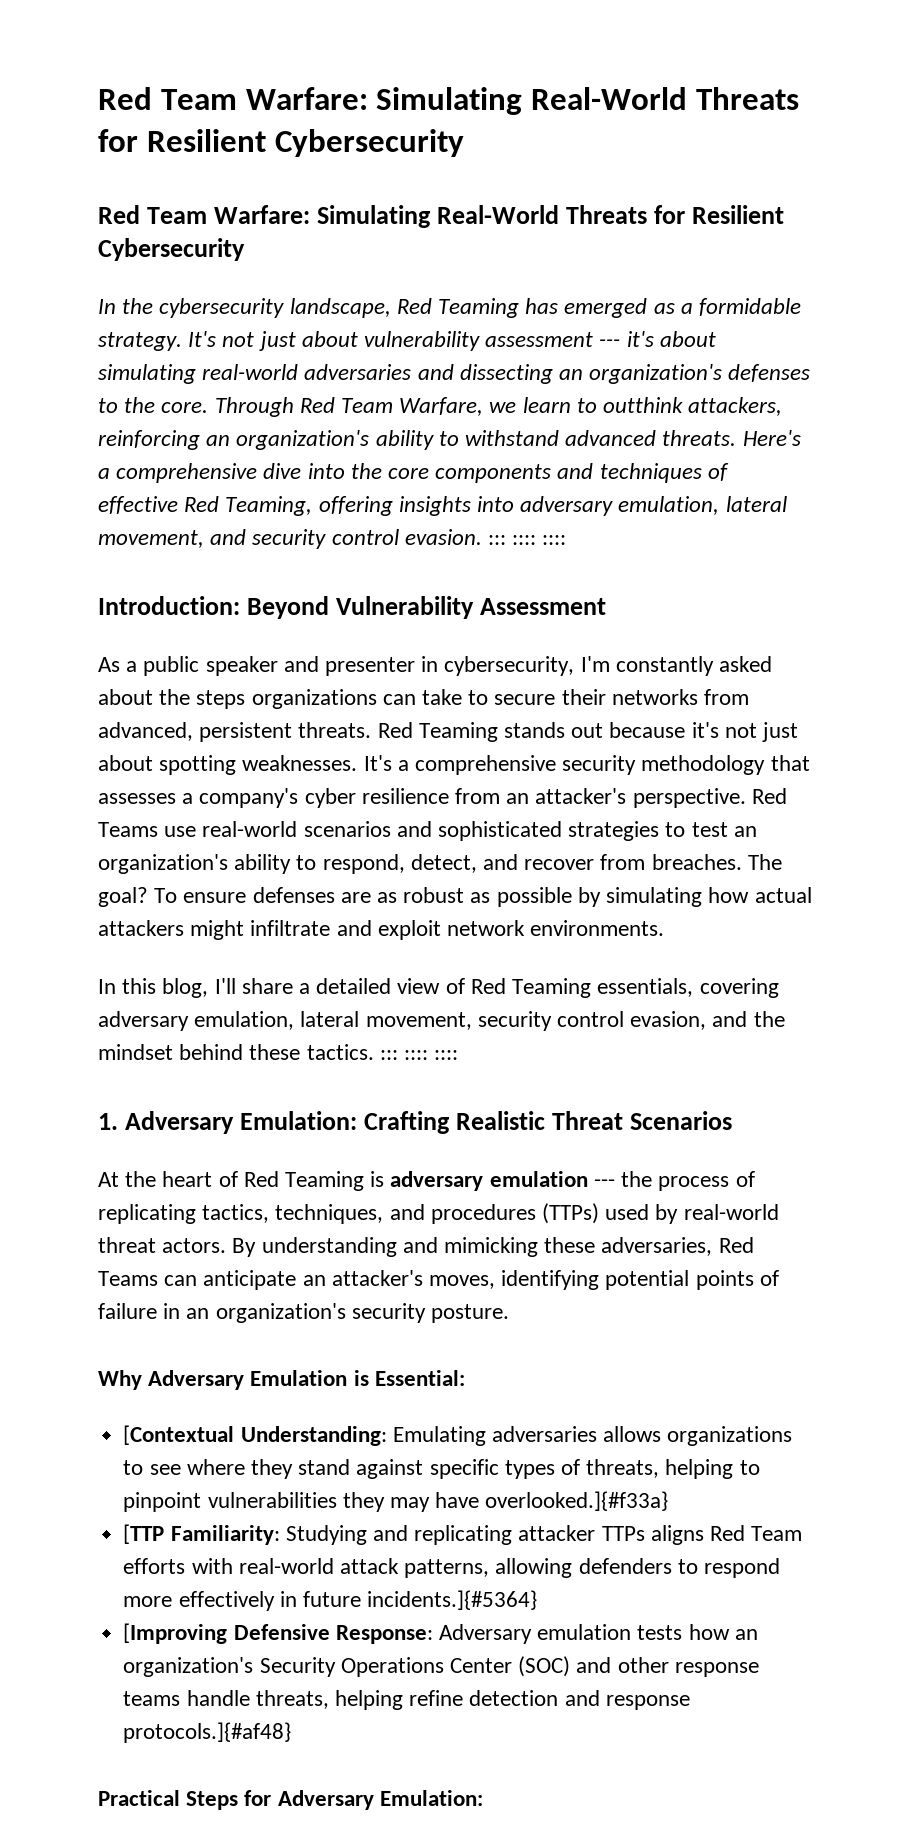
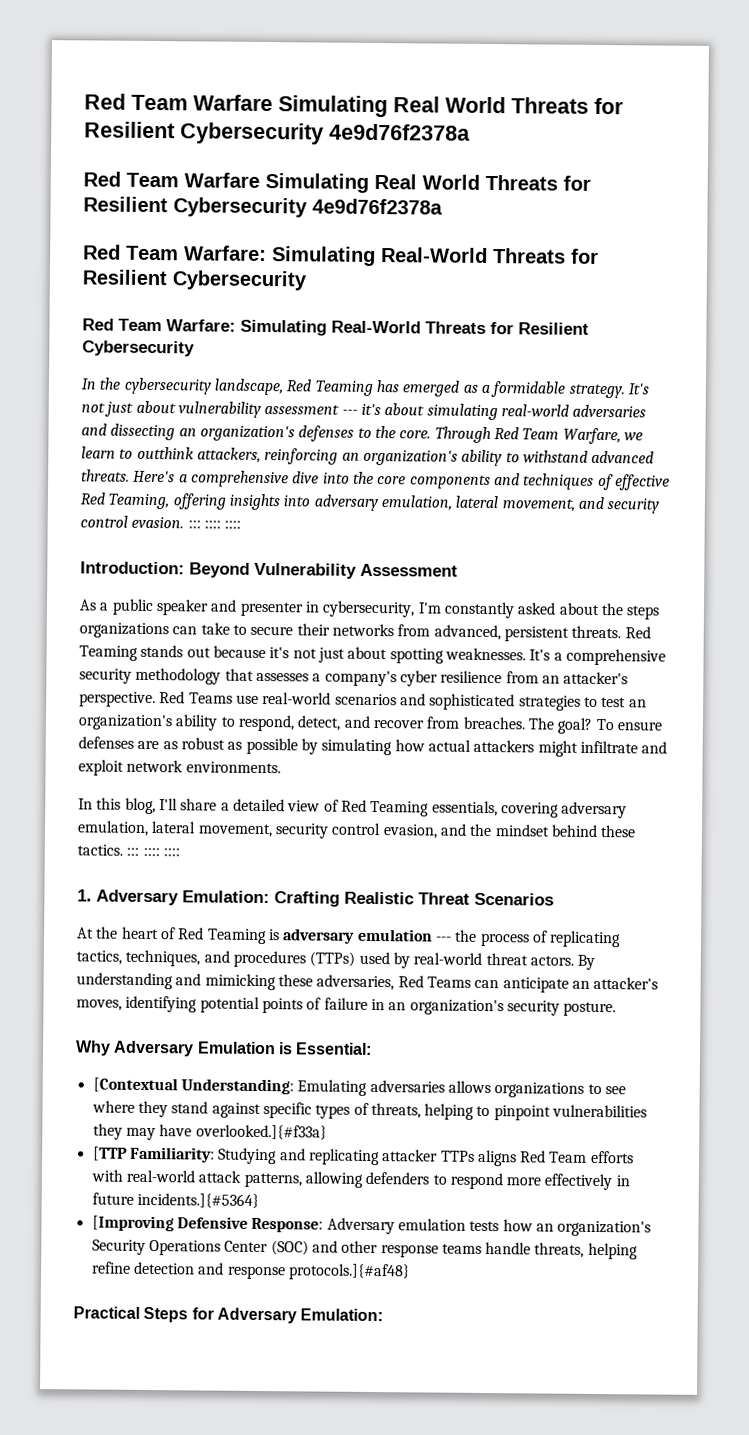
[98,87,237,110] Red Team -> [84,93,624,118] [84,121,471,145] [83,171,591,193] [83,196,443,218] [83,244,179,261] Red Team Warfare Simulating Real World Threats for Resilient Cybersecurity 4e9d76f2378a // Red Team Warfare Simulating Real World Threats for Resilient Cybersecurity 4e9d76f2378a // Red Team

